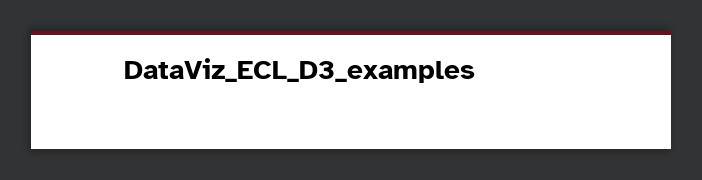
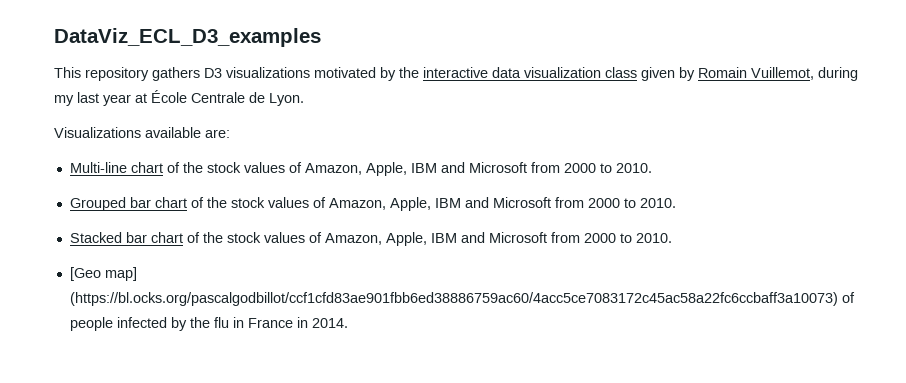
(475, 70) none -> [54,67,858,81] [54,90,304,106] [54,127,230,138] [69,162,652,176] [69,197,676,211] [69,232,672,246] [69,267,137,281] [69,292,855,306] [69,317,348,331] // This repository gathers D3 visualizations motivated by the interactive data visualization class given by Romain Vuillemot, during my last year at École Centrale de Lyon. // Visualizations available are: // Multi-line chart of the stock values of Amazon, Apple, IBM and Microsoft from 2000 to 2010. // Grouped bar chart of the stock values of Amazon, Apple, IBM and Microsoft from 2000 to 2010. // Stacked bar chart of the stock values of Amazon, Apple, IBM and Microsoft from 2000 to 2010. // [Geo map] (https://bl.ocks.org/pascalgodbillot/ccf1cfd83ae901fbb6ed38886759ac60/4acc5ce7083172c45ac58a22fc6ccbaff3a10073) of people infected by the flu in France in 2014.

